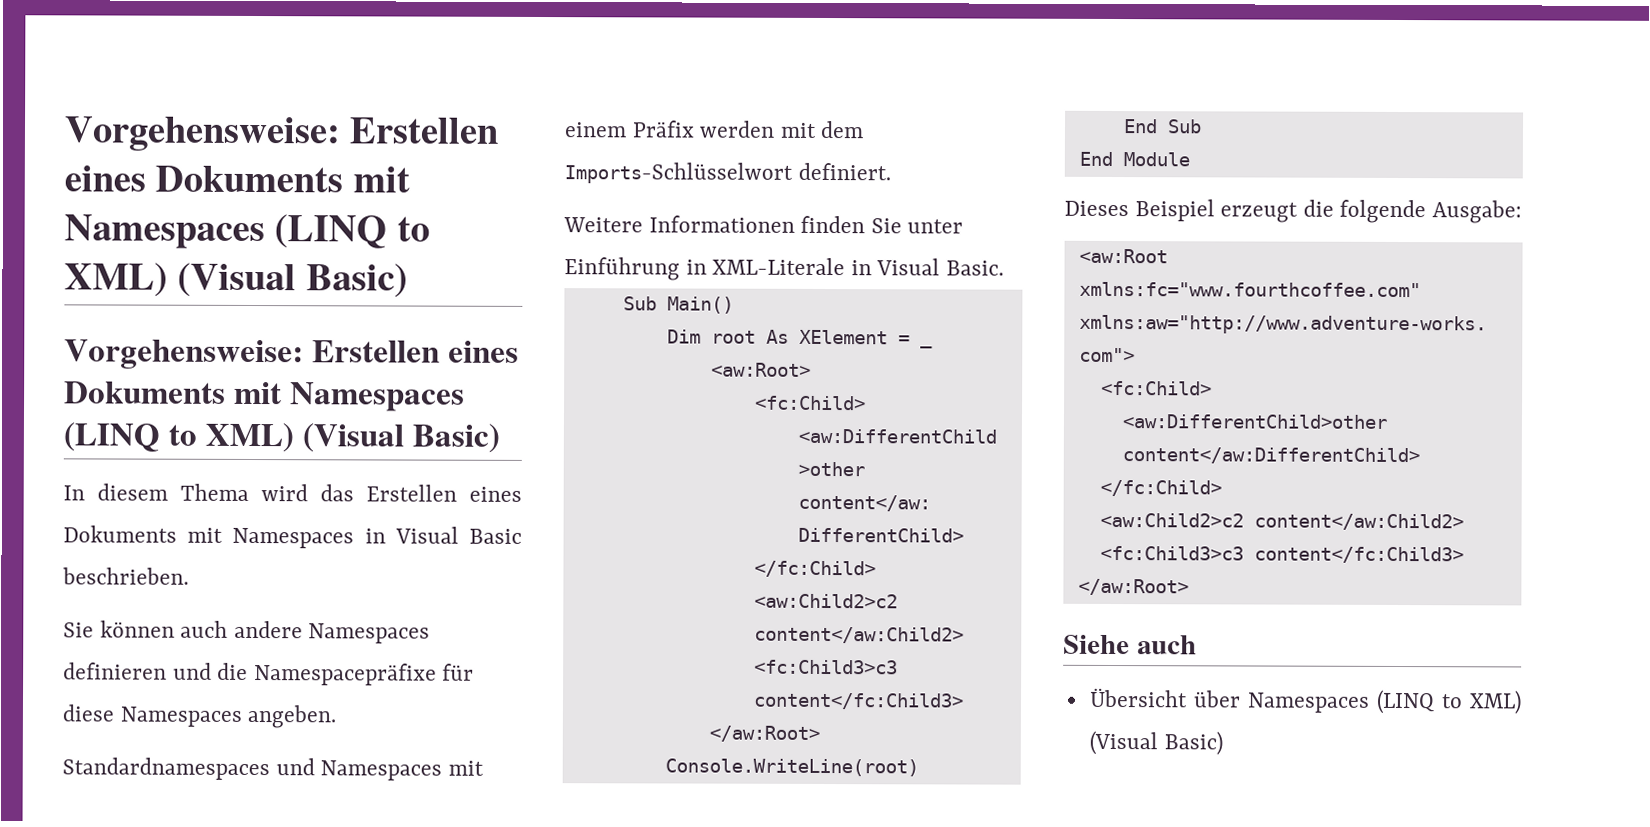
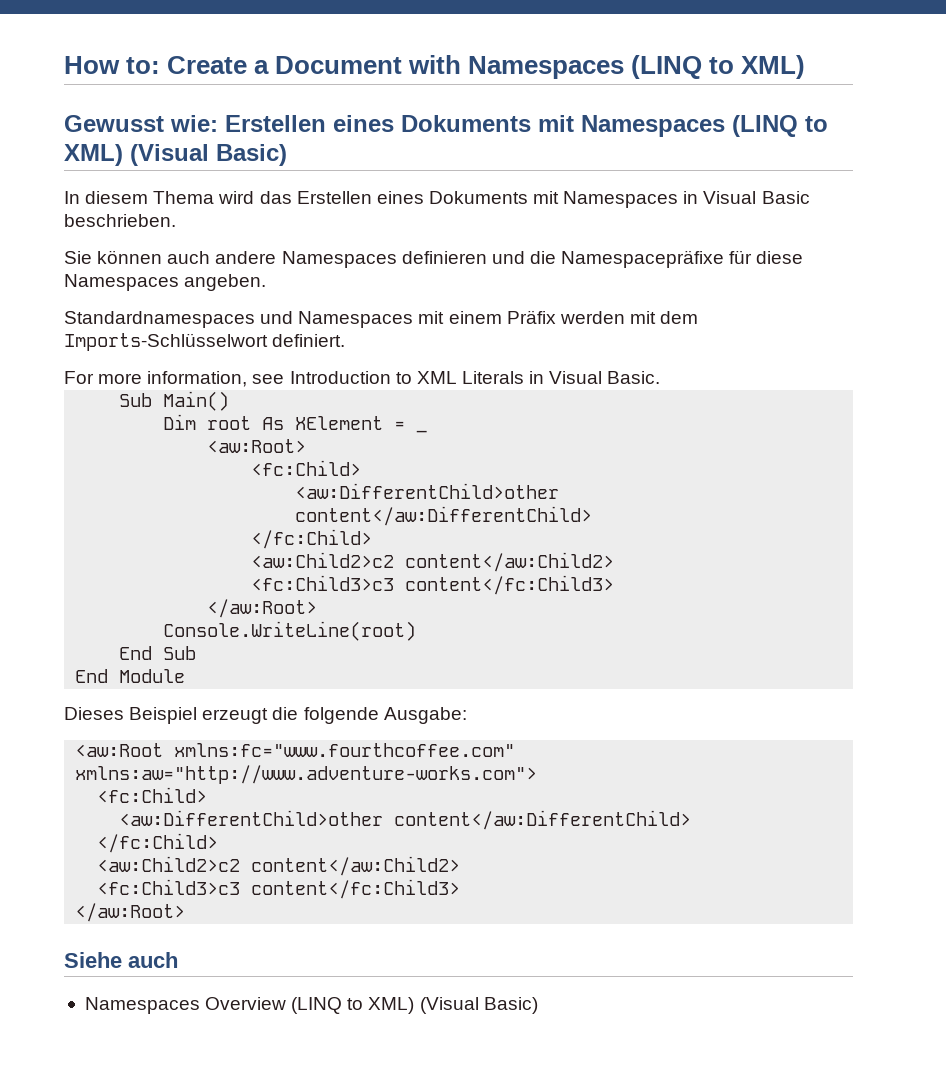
[64,116,500,152] [64,165,410,193] [64,214,430,250] [64,262,408,298] [64,339,304,370] Vorgehensweise: Erstellen eines Dokuments mit Namespaces (LINQ to XML) (Visual Basic) // Vorgehensweise: -> [64,55,806,79] [64,115,218,132] How to: Create a Document with Namespaces (LINQ to XML) // Gewusst wie:
[563,215,964,234] [564,257,846,281] Weitere Informationen finden Sie unter Einführung in XML-Literale -> [64,371,524,387] For more information, see Introduction to XML Literals
[1088,687,1370,713] Übersicht über Namespaces -> [84,997,287,1014] Namespaces Overview

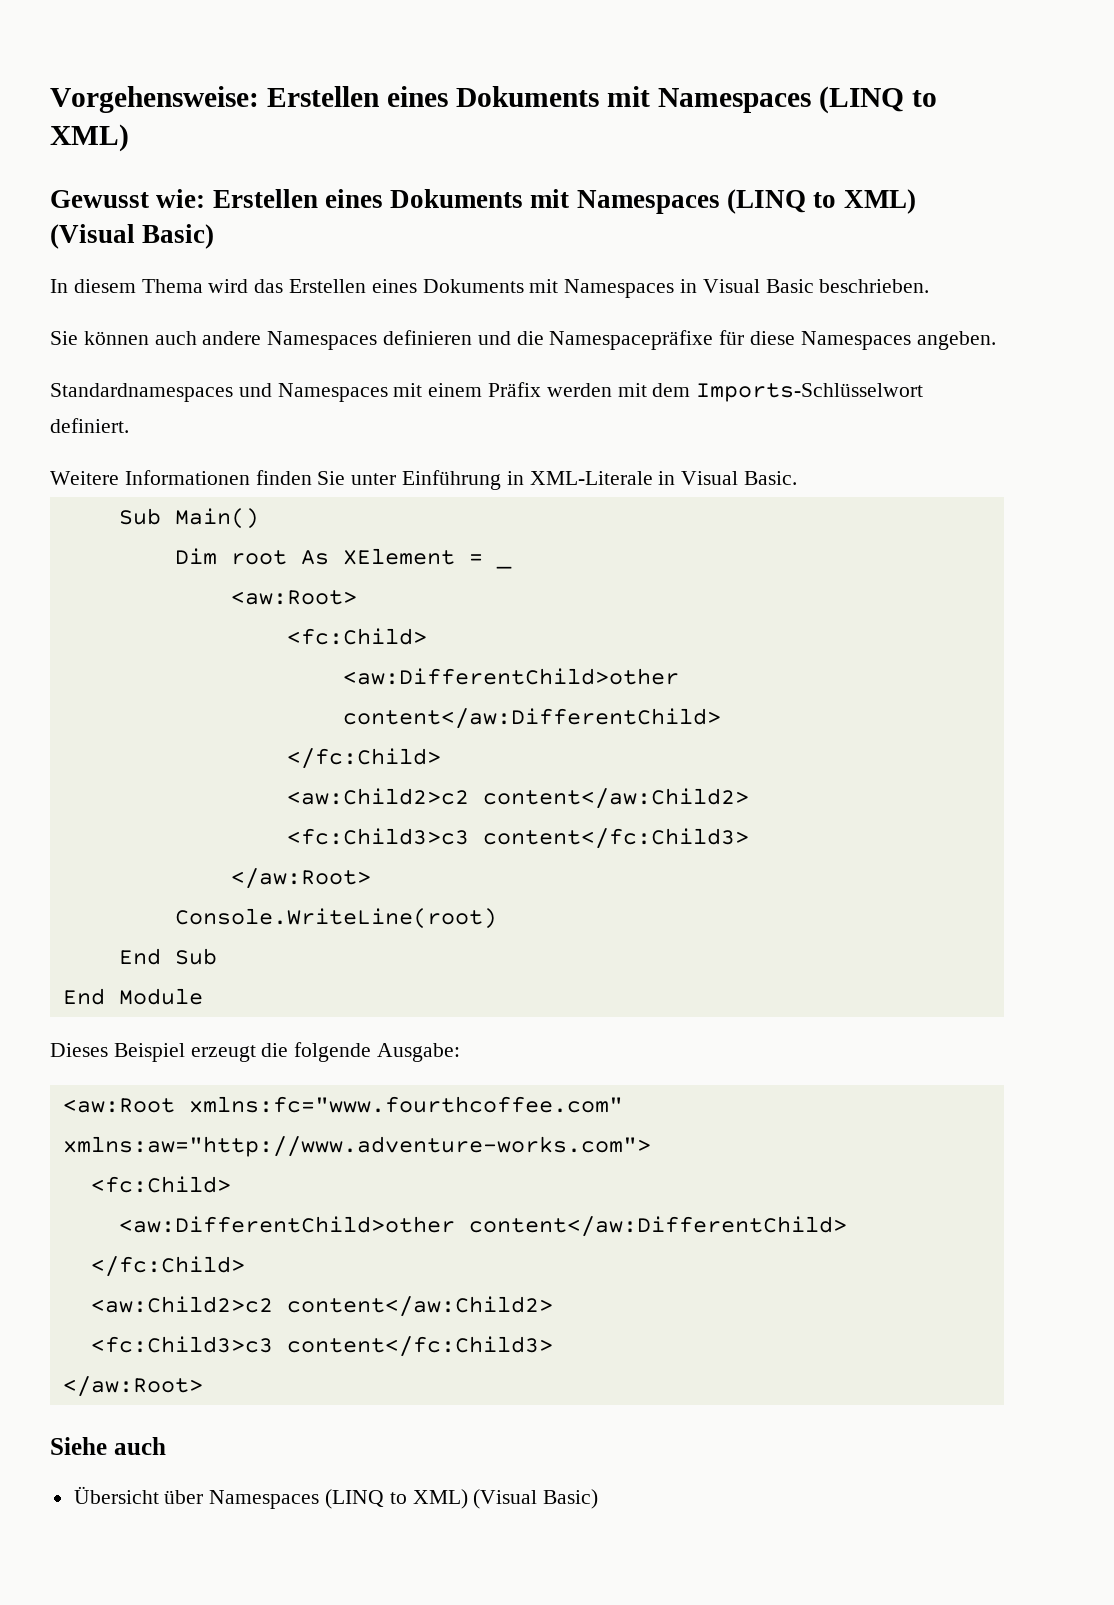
[64,55,462,74] How to: Create a Document with -> [50,86,650,113] Vorgehensweise: Erstellen eines Dokuments mit
[64,371,524,387] For more information, see Introduction to XML Literals -> [50,470,653,490] Weitere Informationen finden Sie unter Einführung in XML-Literale
[84,997,287,1014] Namespaces Overview -> [73,1486,320,1509] Übersicht über Namespaces

